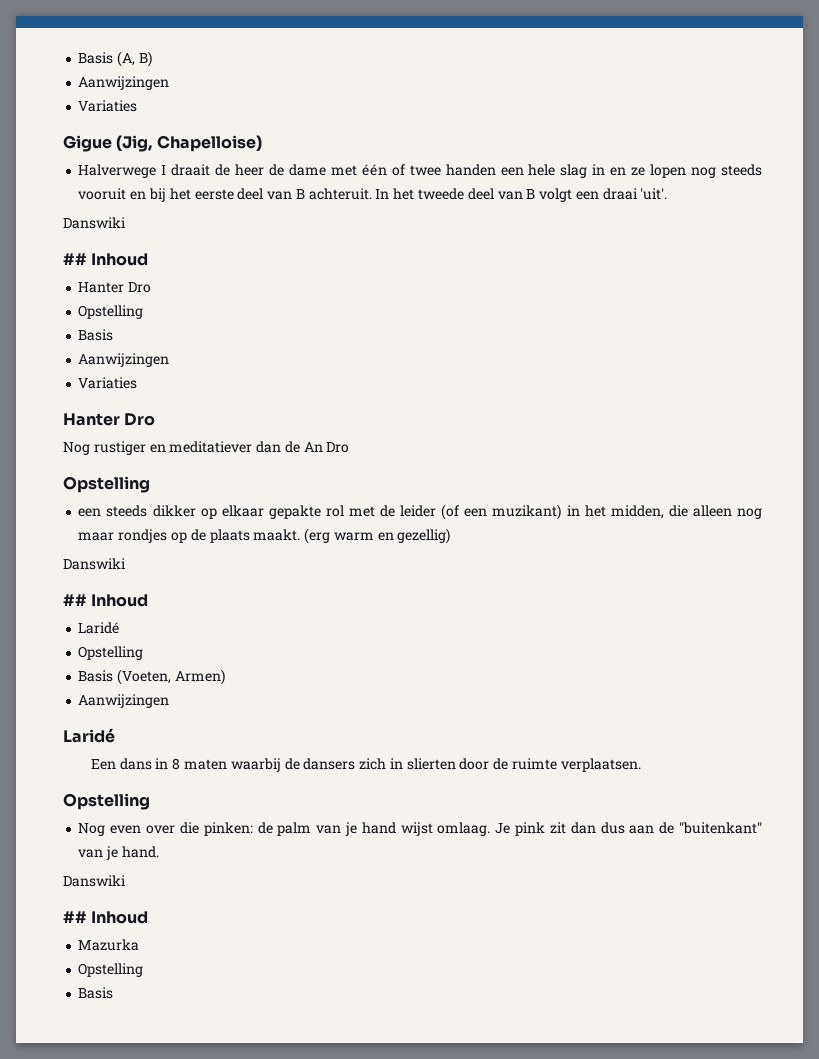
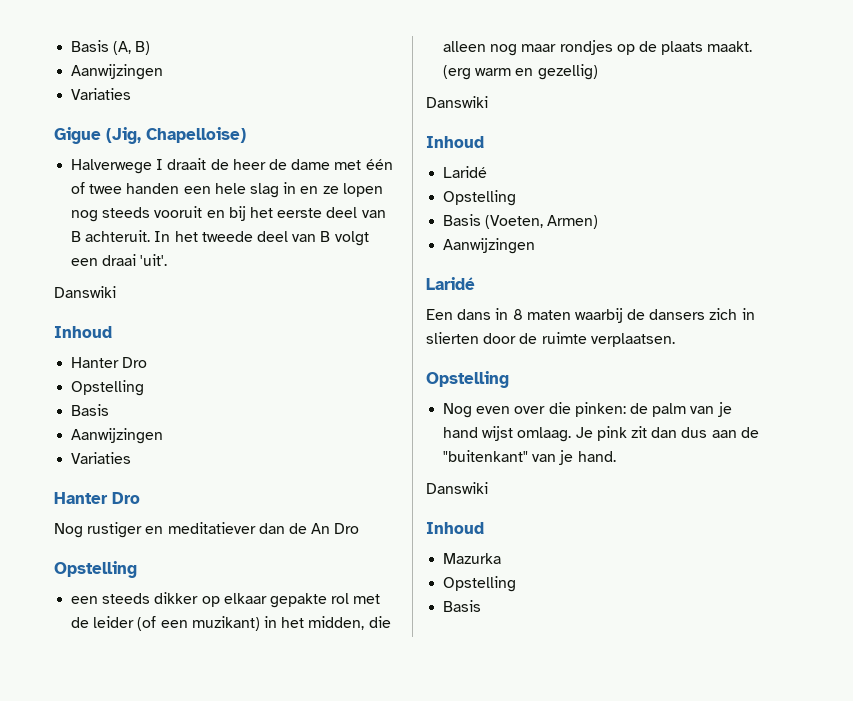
[63,253,87,265] ## -> (116, 292) none
[63,594,87,606] ## -> (488, 102) none
[63,911,87,923] ## -> (488, 488) none

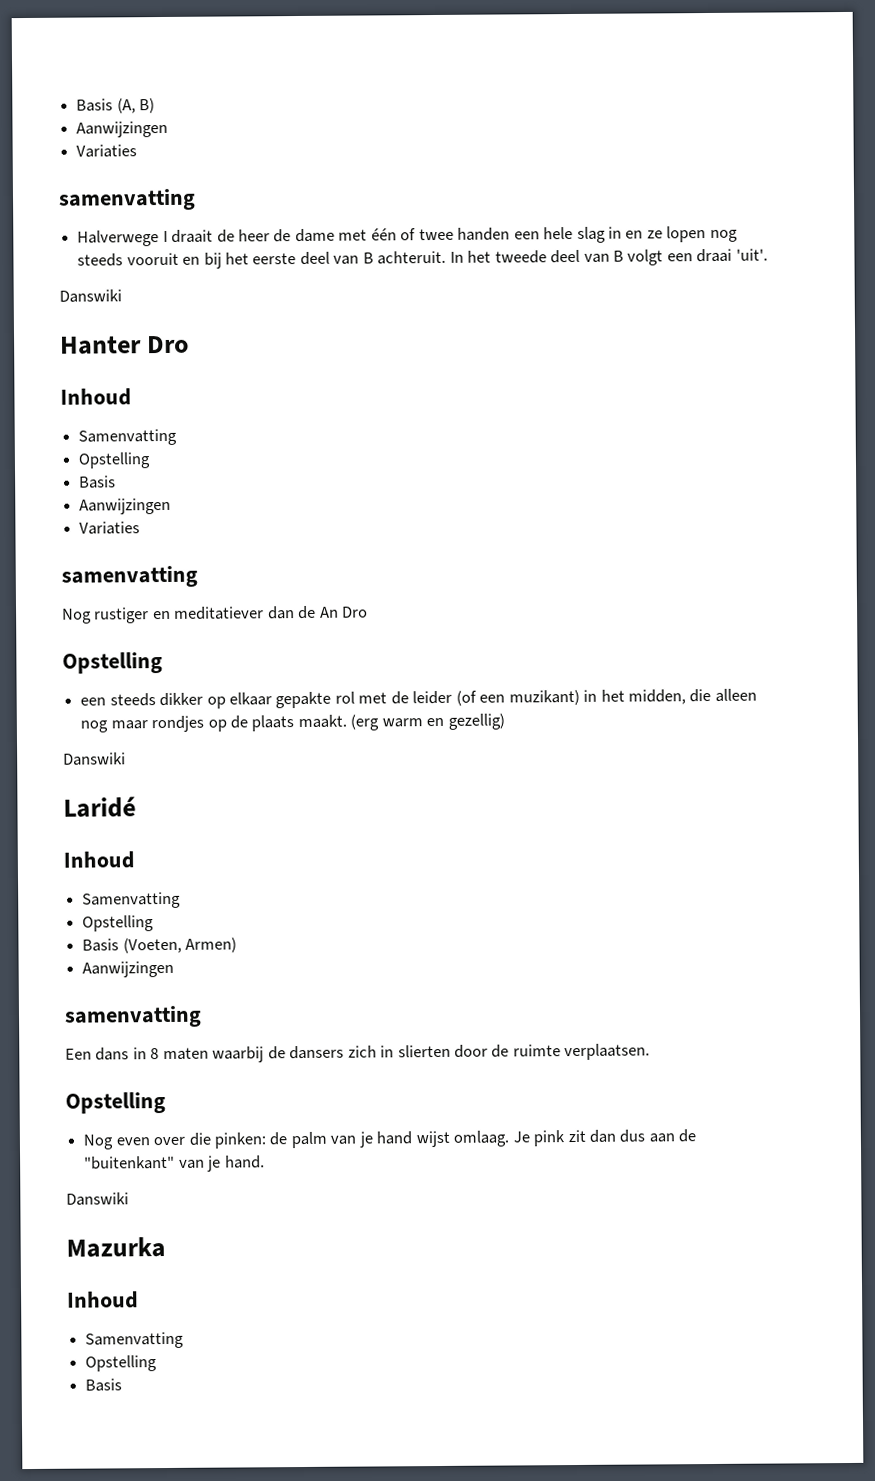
[54,127,246,144] Gigue (Jig, Chapelloise) -> [58,188,196,211] samenvatting
[54,326,112,338] [71,357,148,368] // Inhoud // Hanter Dro -> [60,335,190,355] [60,388,132,406] [78,428,178,446] // Hanter Dro // Inhoud // Samenvatting
[54,492,140,504] Hanter Dro -> [61,565,198,588] samenvatting
[426,136,484,148] [443,166,488,178] // Inhoud // Laridé -> [63,796,136,818] [63,851,135,869] [82,891,182,909] // Laridé // Inhoud // Samenvatting
[426,277,475,290] Laridé -> [64,1005,202,1028] samenvatting
[426,522,484,534] [443,553,502,564] // Inhoud // Mazurka -> [66,1237,166,1258] [67,1291,139,1309] [85,1331,185,1349] // Mazurka // Inhoud // Samenvatting

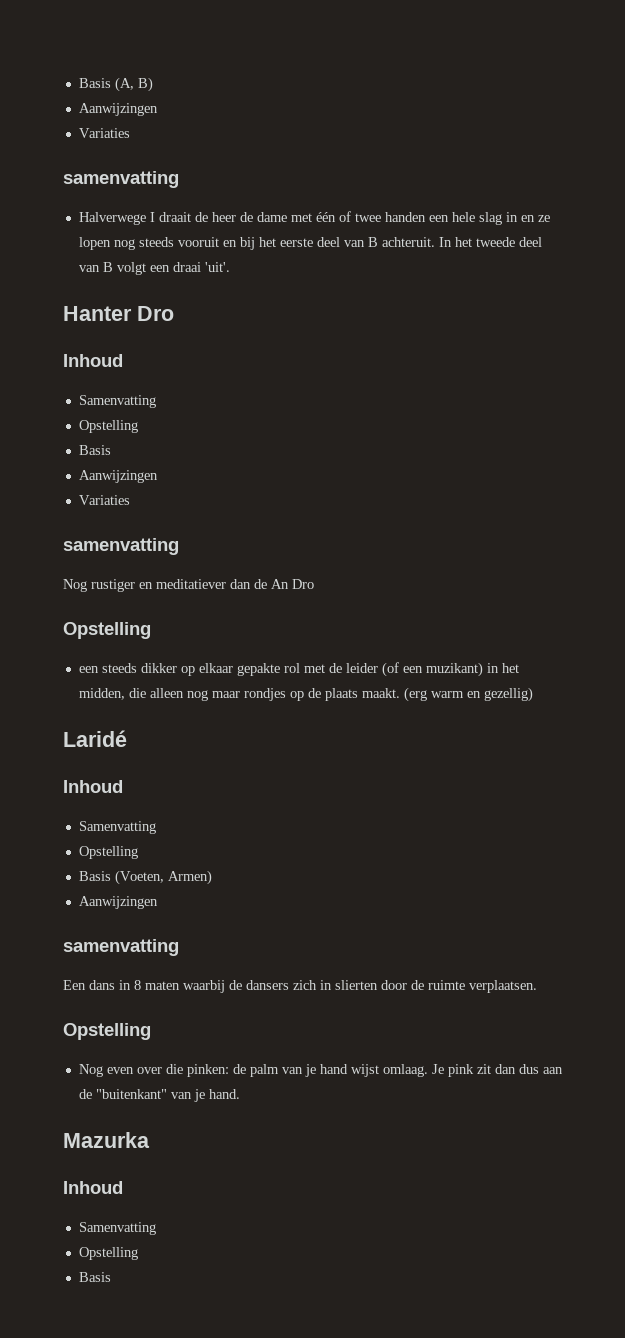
[59,289,122,303] // Danswiki -> (230, 267) none
[63,752,126,766] // Danswiki -> (533, 694) none
[66,1192,129,1206] // Danswiki -> (240, 1094) none

